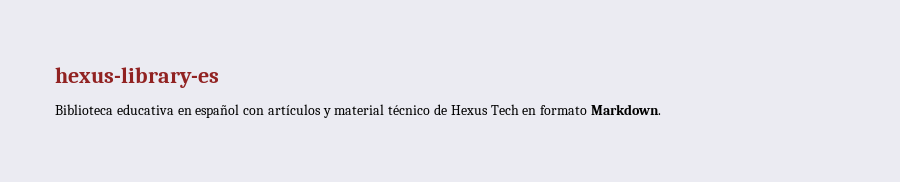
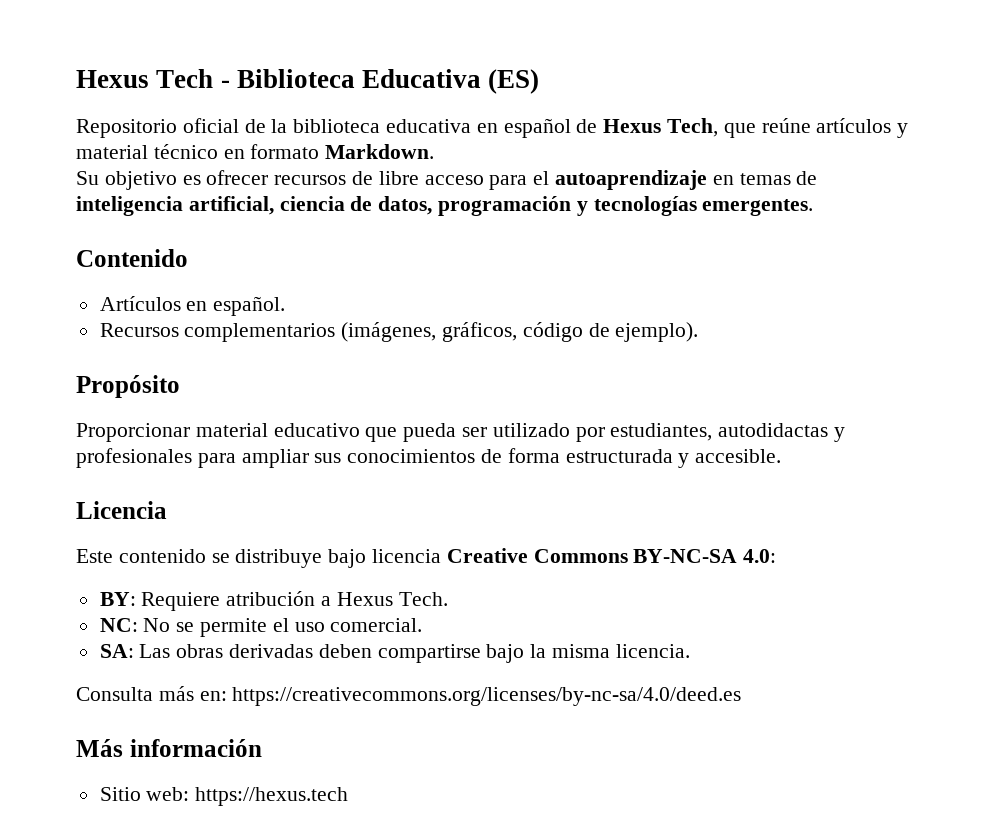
[55,67,219,88] [55,104,265,118] hexus-library-es // Biblioteca educativa en español con -> [76,69,540,94] [76,118,811,138] Hexus Tech - Biblioteca Educativa (ES) // Repositorio oficial de la biblioteca educativa en español de Hexus Tech, que reúne
[434,104,519,115] de Hexus Tech -> (218, 151) none
(661, 109) none -> [76,170,818,190] [76,196,814,216] [76,249,188,267] [99,296,286,316] [99,322,699,342] [76,375,180,398] [76,423,846,442] [76,448,782,468] [76,501,167,519] [76,548,777,568] [99,591,448,611] [99,618,423,637] [99,644,690,663] [76,686,742,706] [76,739,262,757] [99,787,349,806] // Su objetivo es ofrecer recursos de libre acceso para el autoaprendizaje en temas de inteligencia artificial, ciencia de datos, programación y tecnologías emergentes. // Contenido // Artículos en español. // Recursos complementarios (imágenes, gráficos, código de ejemplo). // Propósito // Proporcionar material educativo que pueda ser utilizado por estudiantes, autodidactas y profesionales para ampliar sus conocimientos de forma estructurada y accesible. // Licencia // Este contenido se distribuye bajo licencia Creative Commons BY-NC-SA 4.0: // BY: Requiere atribución a Hexus Tech. // NC: No se permite el uso comercial. // SA: Las obras derivadas deben compartirse bajo la misma licencia. // Consulta más en: https://creativecommons.org/licenses/by-nc-sa/4.0/deed.es // Más información // Sitio web: https://hexus.tech

